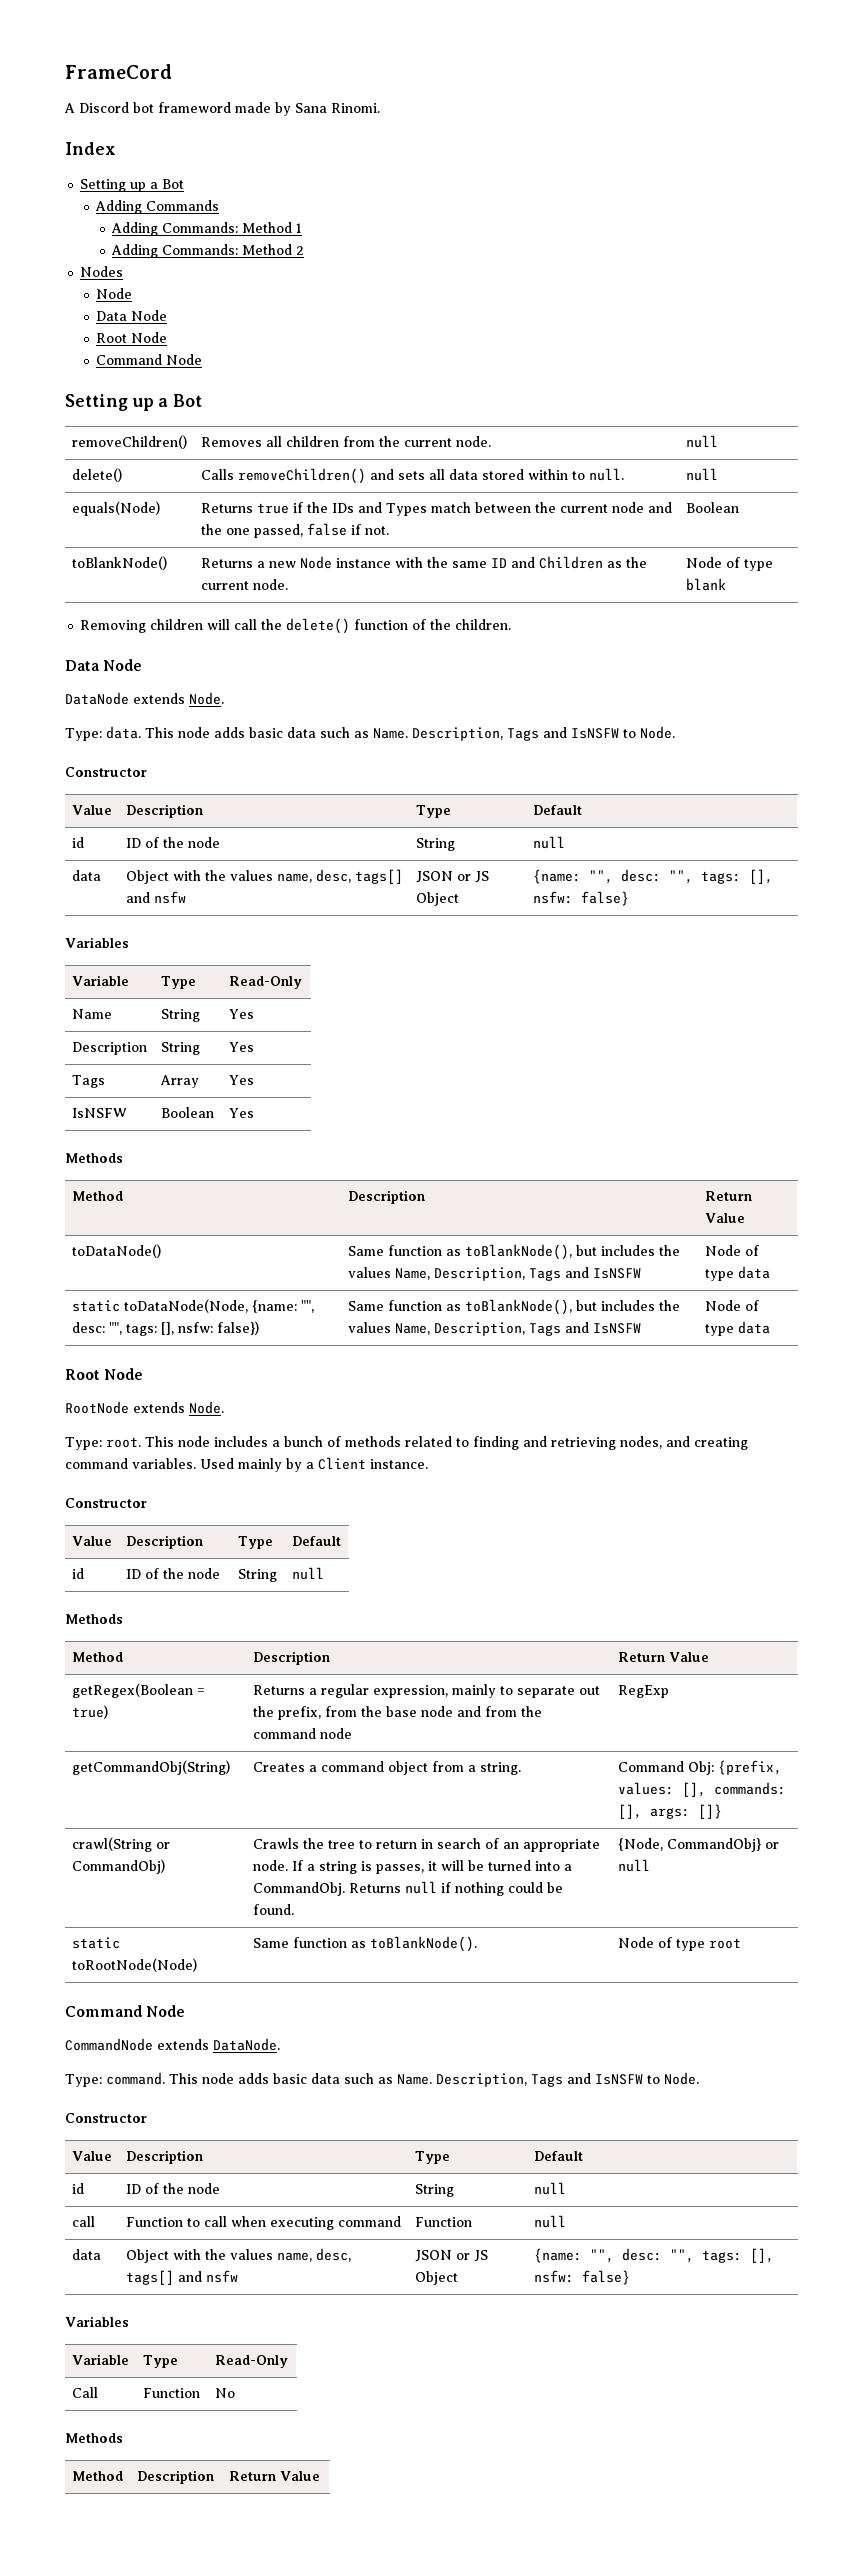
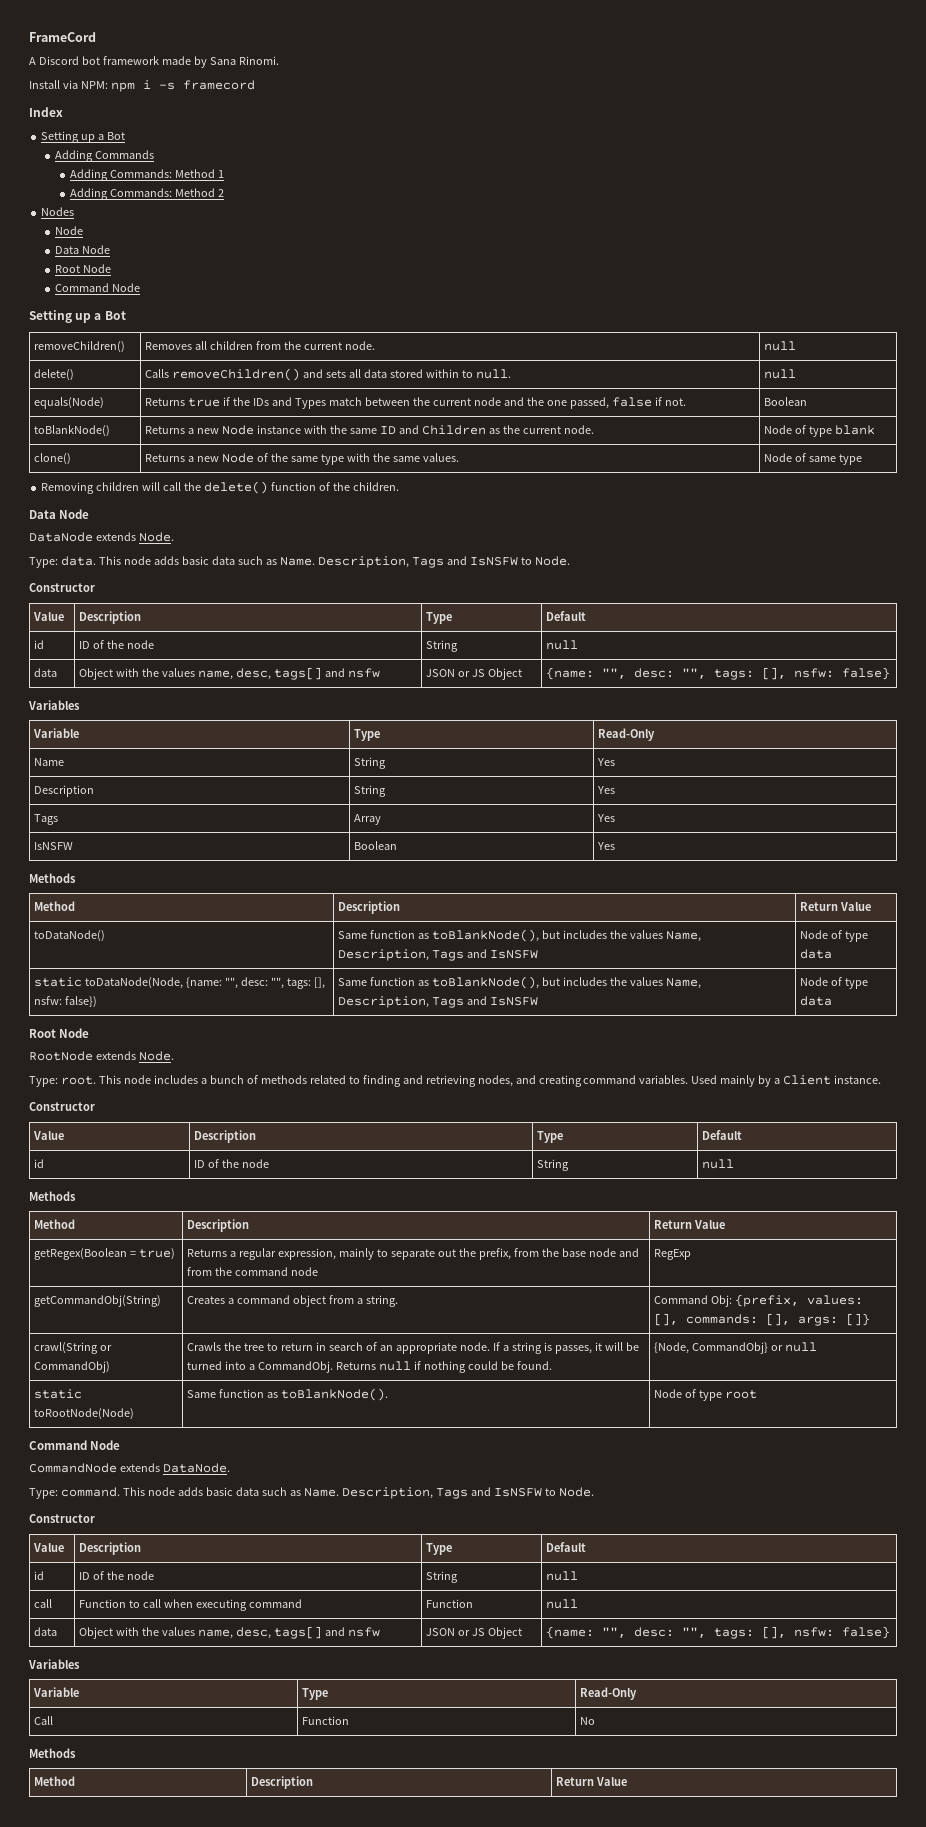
[158,102,231,113] frameword -> [102,56,159,65] framework
(380, 108) none -> [29,80,255,92] // Install via NPM: npm i -s framecord
(726, 584) none -> [34,453,72,465] [145,453,460,465] [764,453,863,465] // clone() | Returns a new Node of the same type with the same values. | Node of same type

